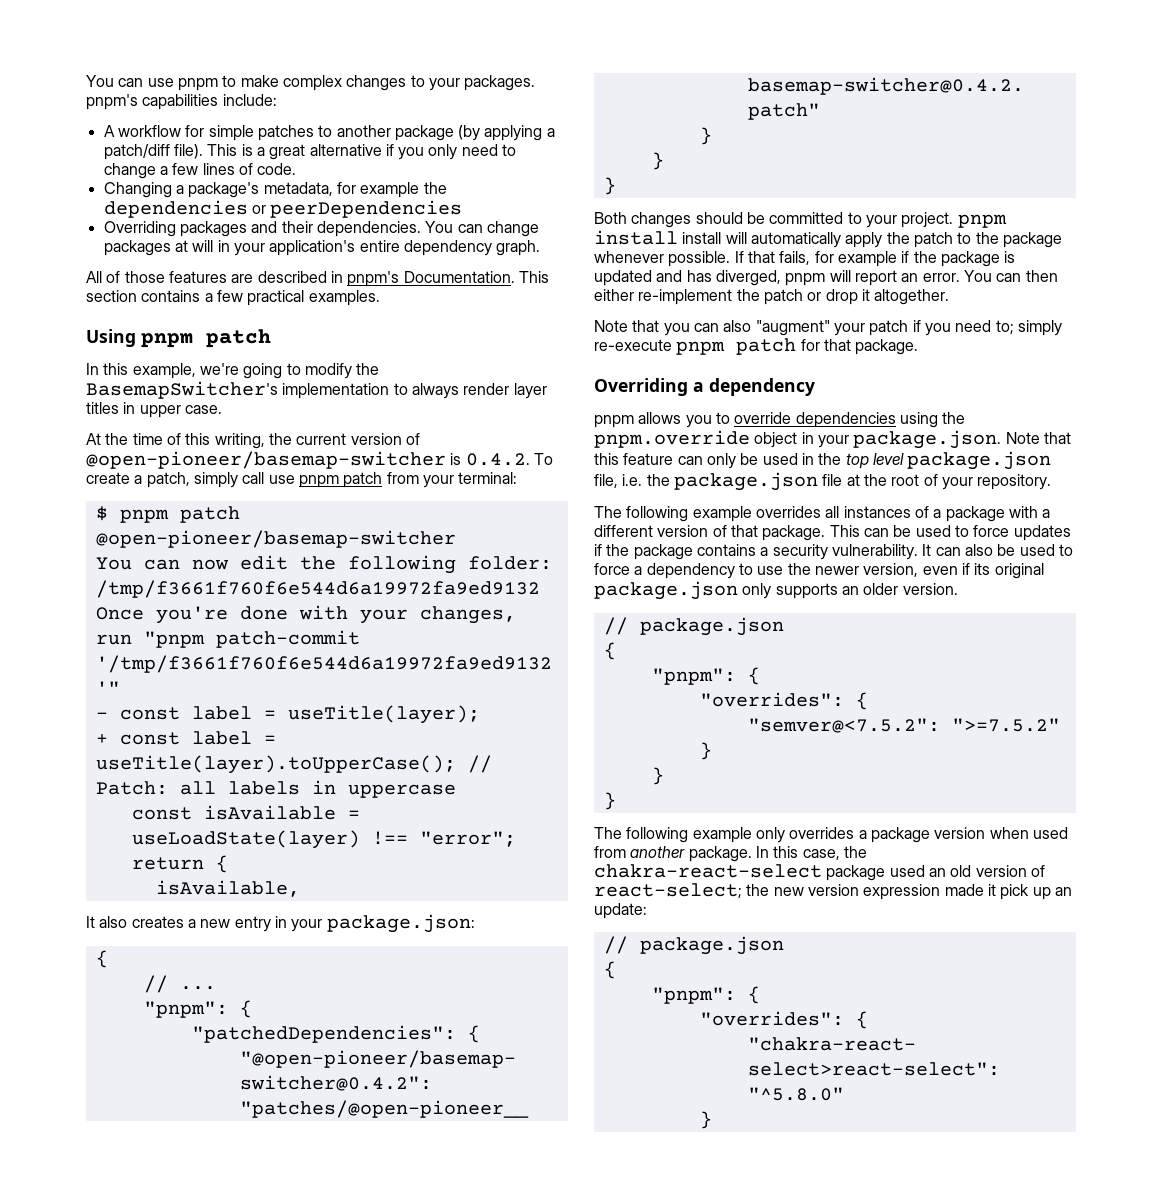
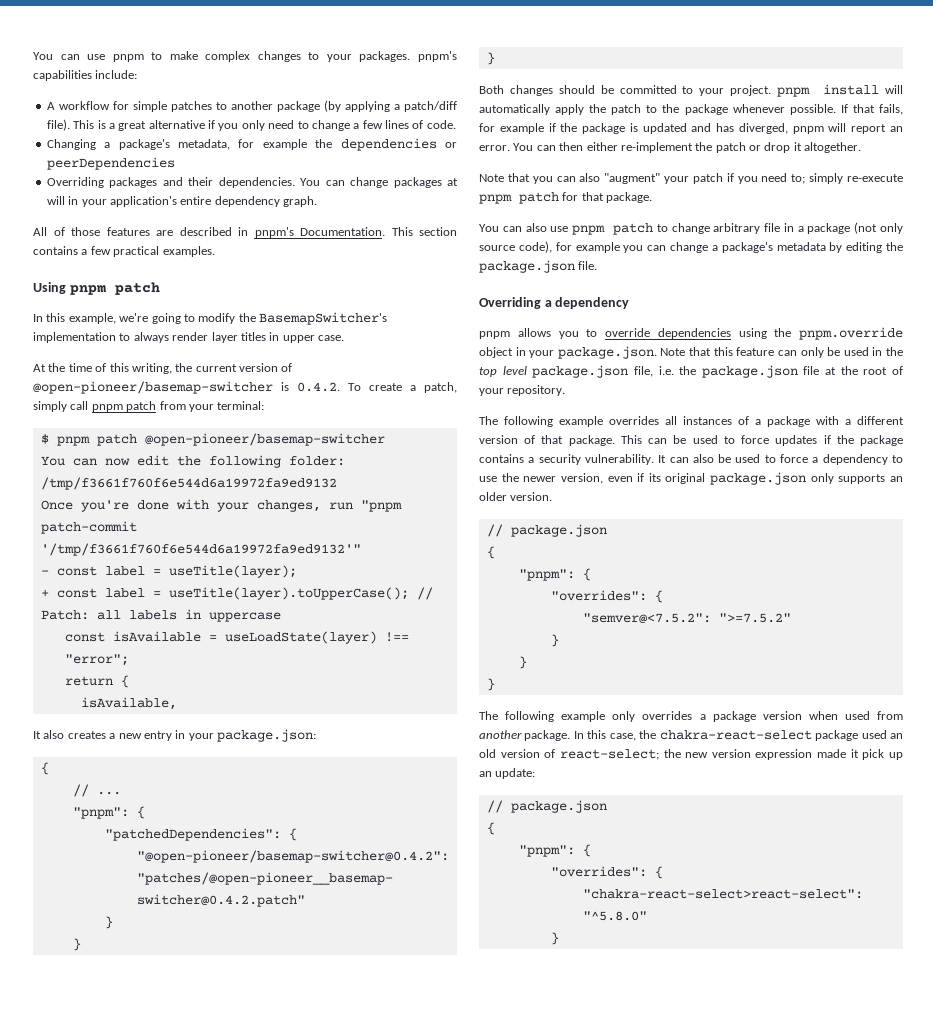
[268,475,295,484] use -> (89, 405) none
[682,232,722,244] install -> (880, 89) none
(919, 347) none -> [479,222,903,235] [479,241,903,253] [479,260,598,273] // You can also use pnpm patch to change arbitrary file in a package (not only source code), for example you can change a package's metadata by editing the package.json file.

